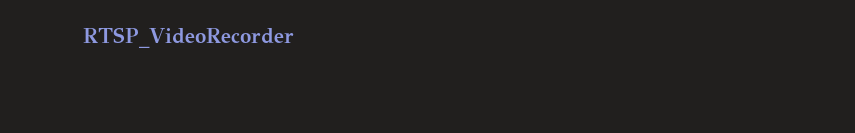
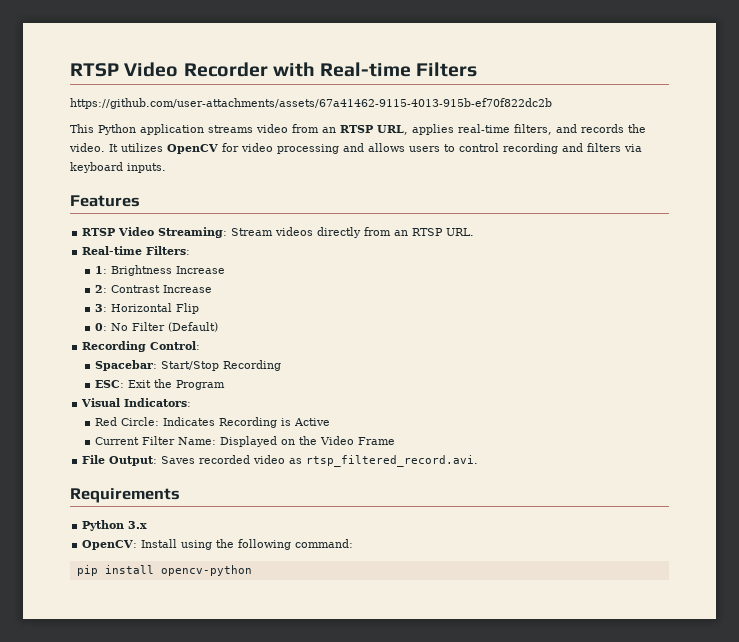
[83,27,294,48] RTSP_VideoRecorder -> [70,62,478,77] [70,98,552,109] [70,124,646,135] [69,143,642,154] [70,162,166,173] [70,195,140,207] [82,227,475,238] [82,246,191,255] [95,265,226,276] [95,285,213,293] [95,303,200,314] [95,322,219,332] [82,341,201,352] [95,360,282,371] [95,379,226,390] [81,398,192,407] [95,417,331,428] [95,436,396,447] [82,455,479,467] [70,488,180,503] [82,520,148,531] [82,539,354,550] [76,565,252,576] RTSP Video Recorder with Real-time Filters // https://github.com/user-attachments/assets/67a41462-9115-4013-915b-ef70f822dc2b // This Python application streams video from an RTSP URL, applies real-time filters, and records the video. It utilizes OpenCV for video processing and allows users to control recording and filters via keyboard inputs. // Features // RTSP Video Streaming: Stream videos directly from an RTSP URL. // Real-time Filters: // 1: Brightness Increase // 2: Contrast Increase // 3: Horizontal Flip // 0: No Filter (Default) // Recording Control: // Spacebar: Start/Stop Recording // ESC: Exit the Program // Visual Indicators: // Red Circle: Indicates Recording is Active // Current Filter Name: Displayed on the Video Frame // File Output: Saves recorded video as rtsp_filtered_record.avi. // Requirements // Python 3.x // OpenCV: Install using the following command: // pip install opencv-python

